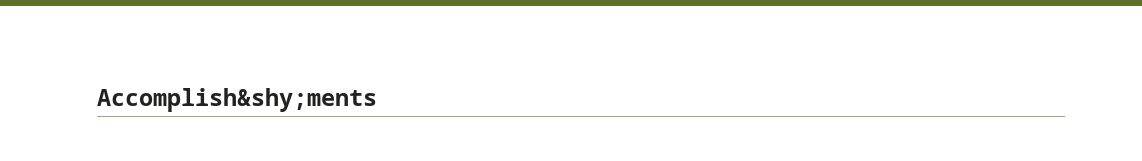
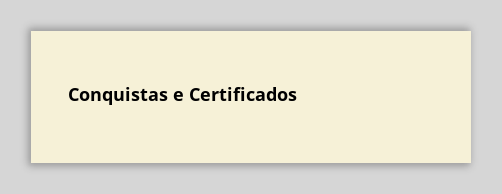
[97,88,377,112] Accomplish&shy;ments -> [68,87,297,105] Conquistas e Certificados

